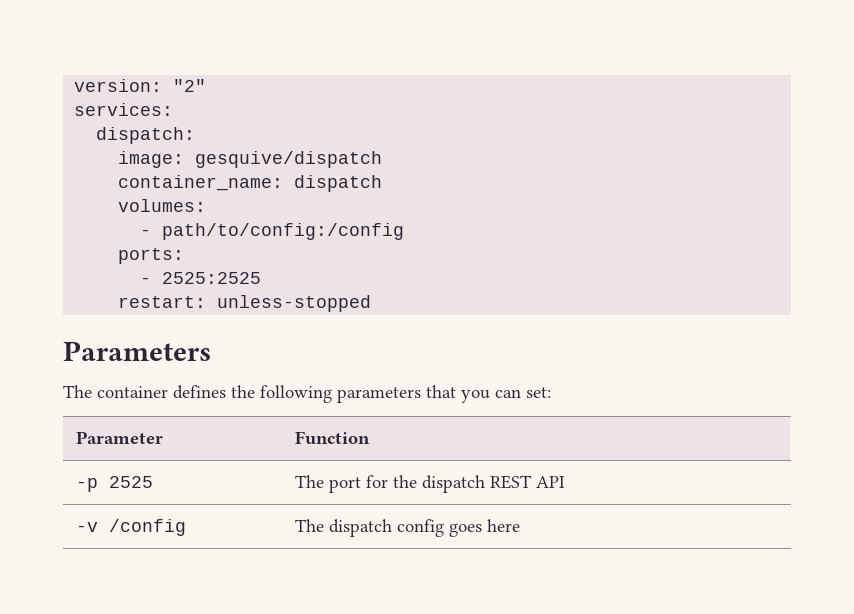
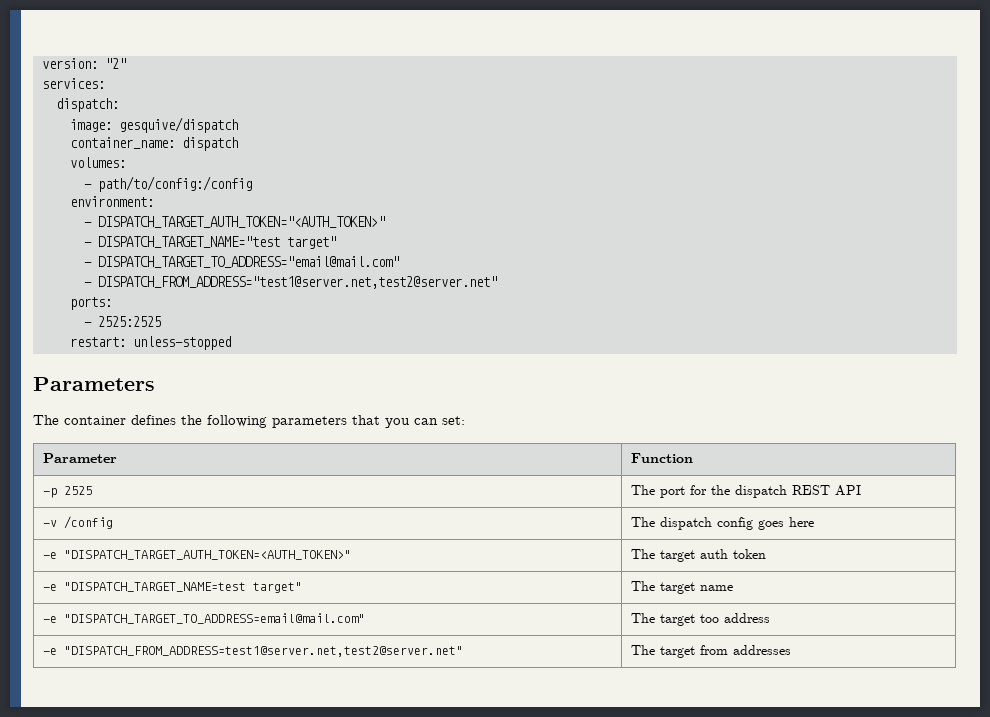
(405, 231) none -> [70,196,154,207] [84,216,385,228] [84,236,336,249] [84,256,399,268] [84,276,497,289] // environment: // - DISPATCH_TARGET_AUTH_TOKEN="<AUTH_TOKEN>" // - DISPATCH_TARGET_NAME="test target" // - DISPATCH_TARGET_TO_ADDRESS="email@mail.com" // - DISPATCH_FROM_ADDRESS="test1@server.net,test2@server.net"
(520, 525) none -> [43,550,352,560] [631,549,767,562] [43,582,303,593] [631,581,734,594] [43,613,366,624] [631,613,771,626] [43,646,464,657] [631,645,792,658] // -e "DISPATCH_TARGET_AUTH_TOKEN=<AUTH_TOKEN>" | The target auth token // -e "DISPATCH_TARGET_NAME=test target" | The target name // -e "DISPATCH_TARGET_TO_ADDRESS=email@mail.com" | The target too address // -e "DISPATCH_FROM_ADDRESS=test1@server.net,test2@server.net" | The target from addresses

